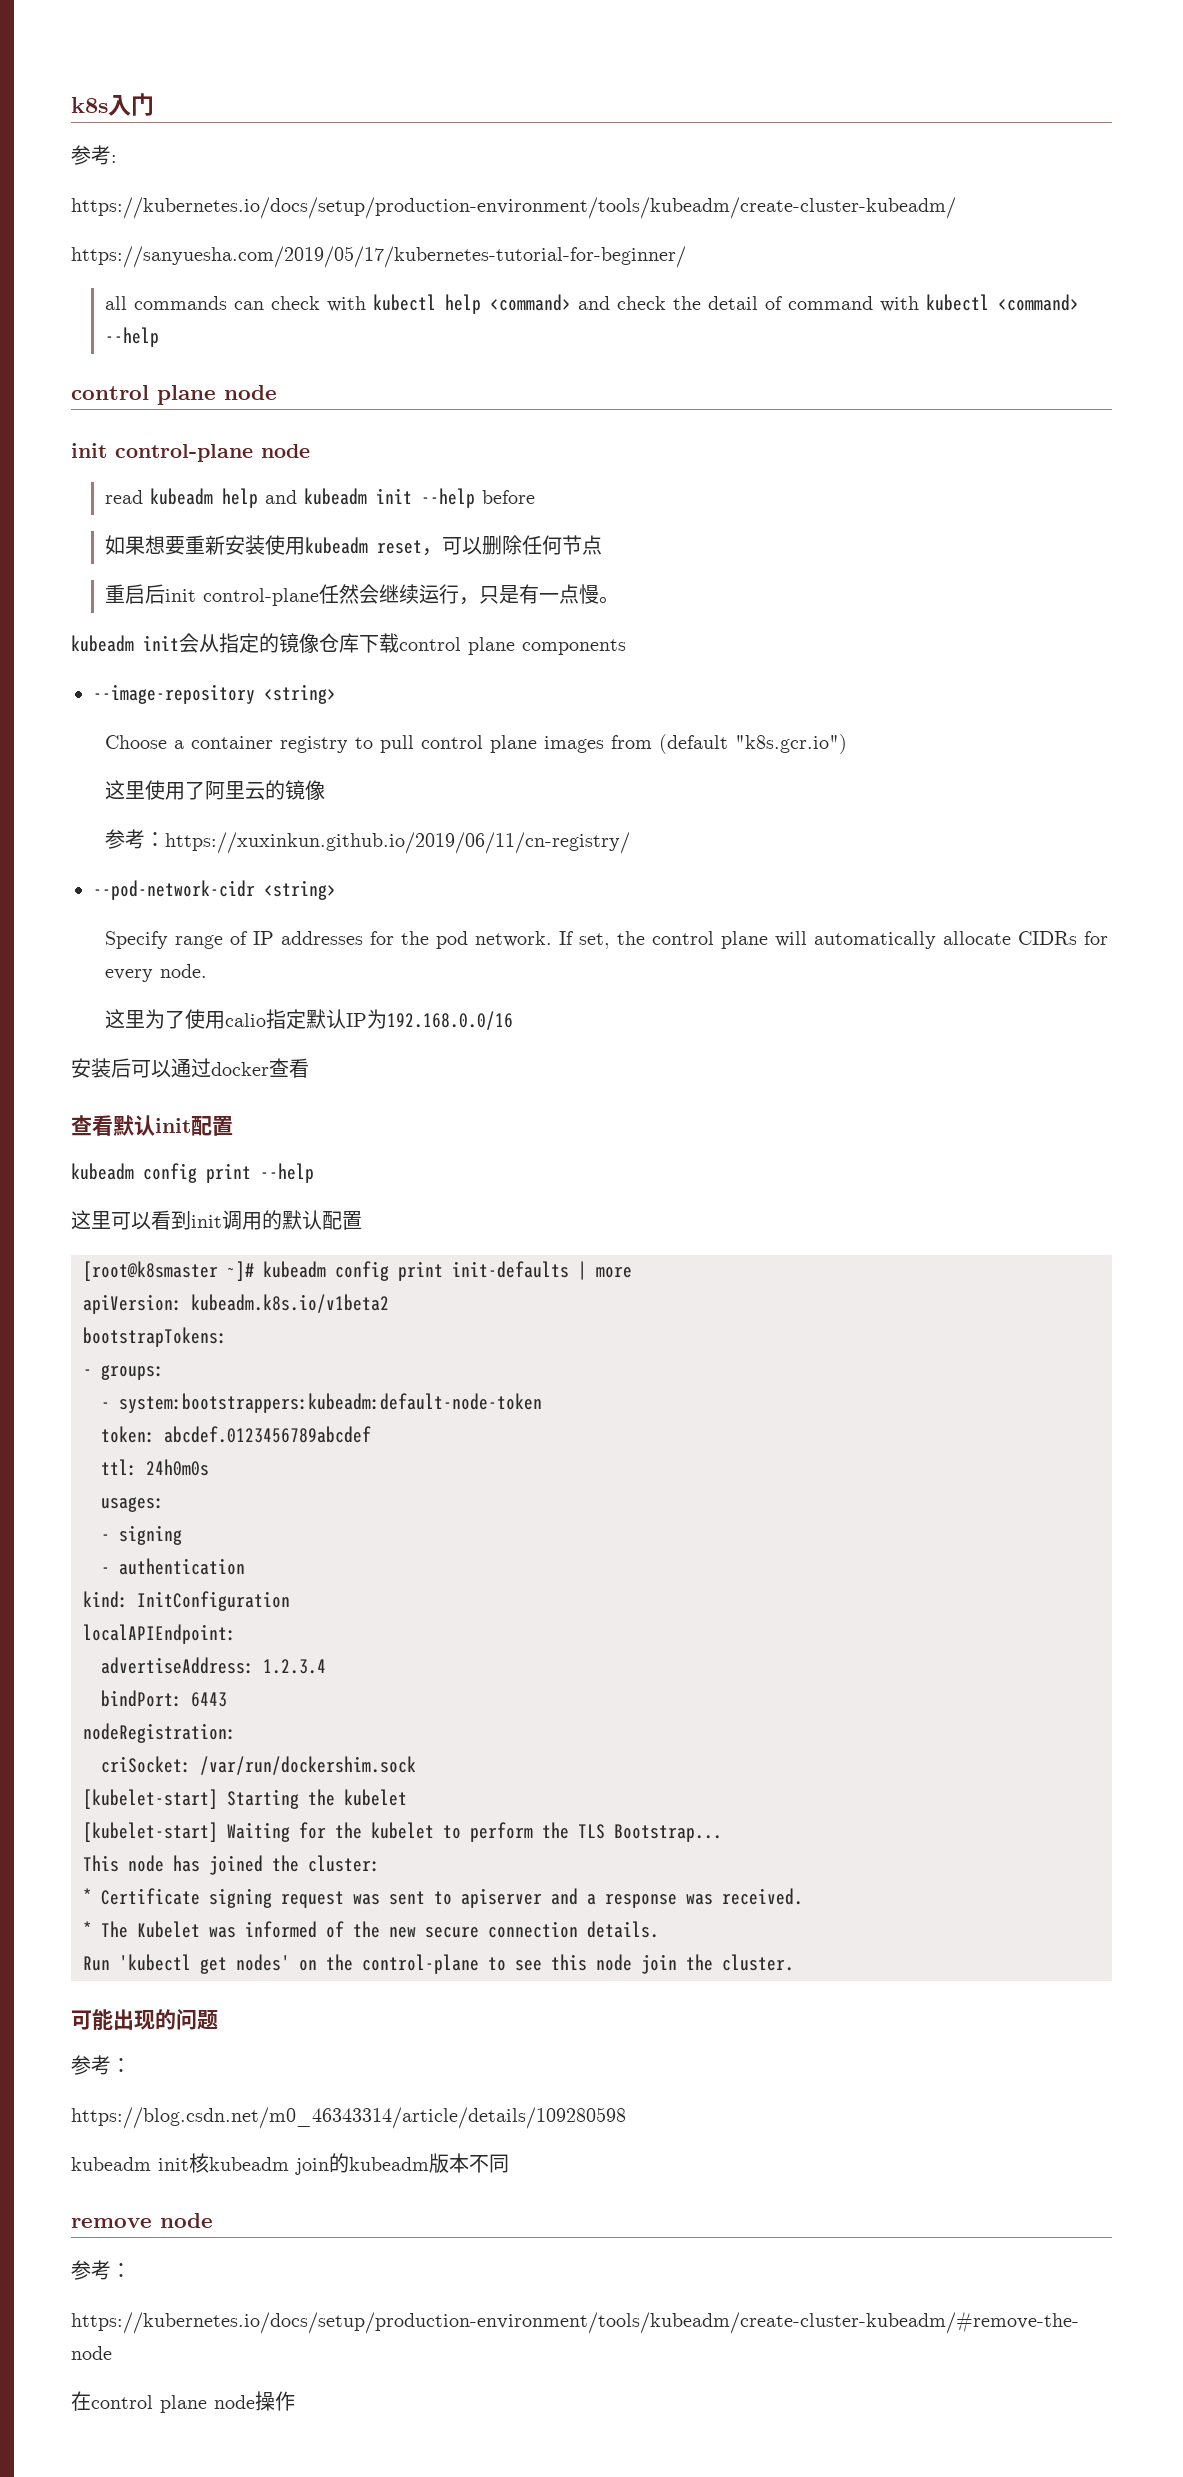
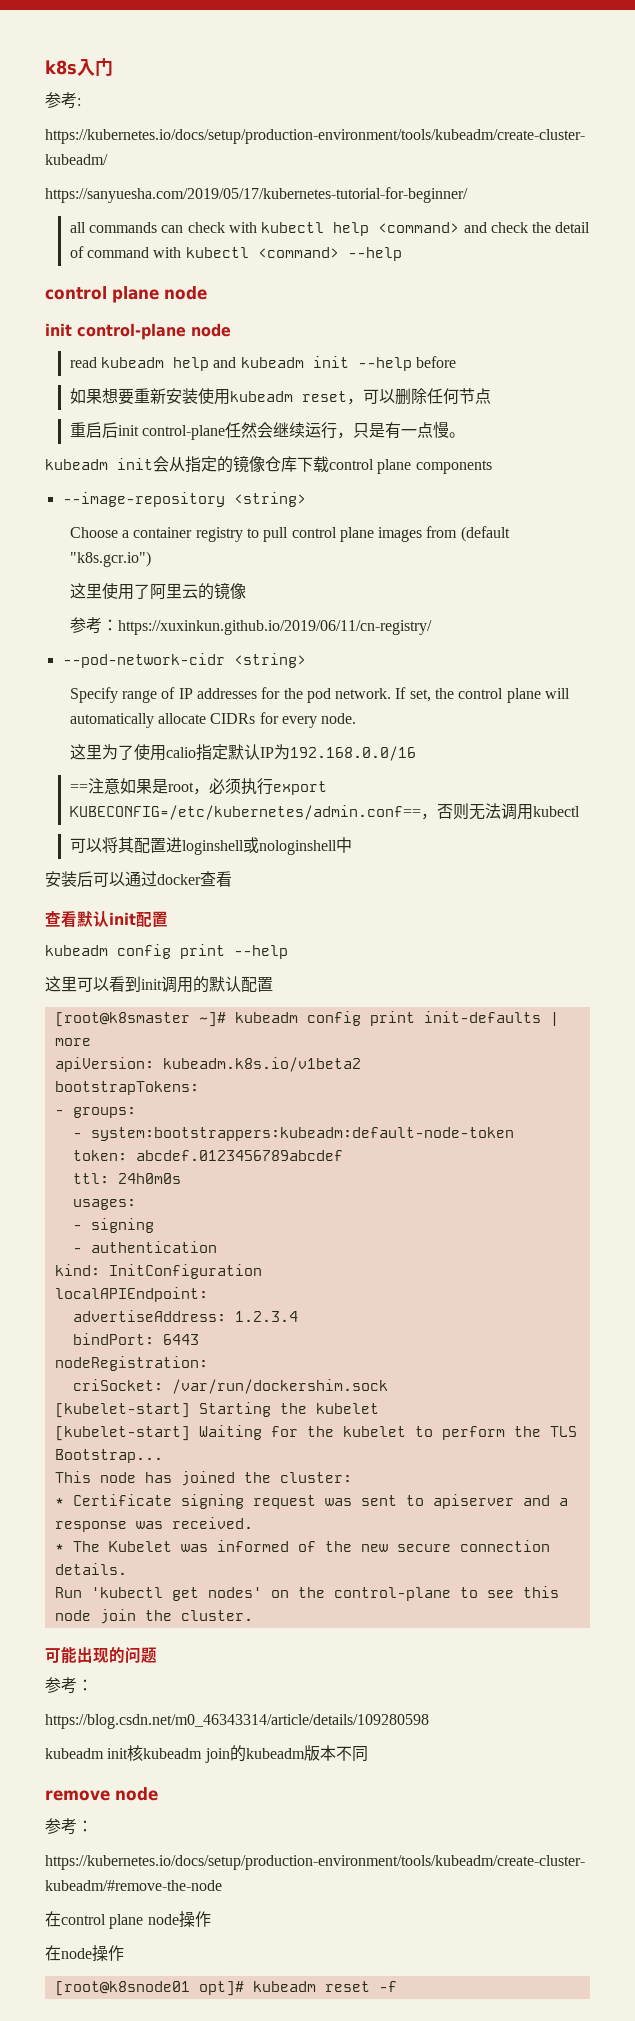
(514, 1020) none -> [69,778,327,795] [69,803,580,820] [69,837,352,855] // ==注意如果是root，必须执行export KUBECONFIG=/etc/kubernetes/admin.conf==，否则无法调用kubectl // 可以将其配置进loginshell或nologinshell中
(295, 2401) none -> [45,1945,124,1962] [54,1981,397,1996] // 在node操作 // [root@k8snode01 opt]# kubeadm reset -f

